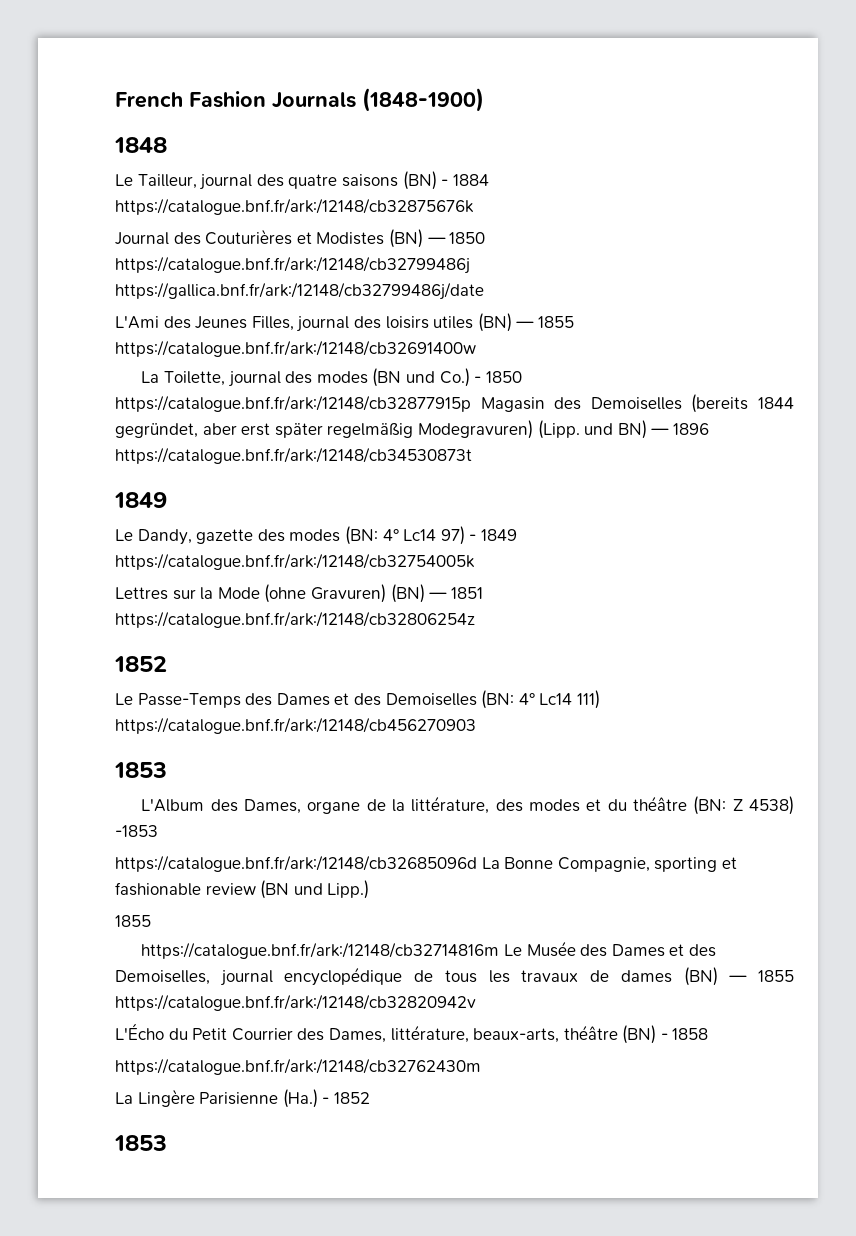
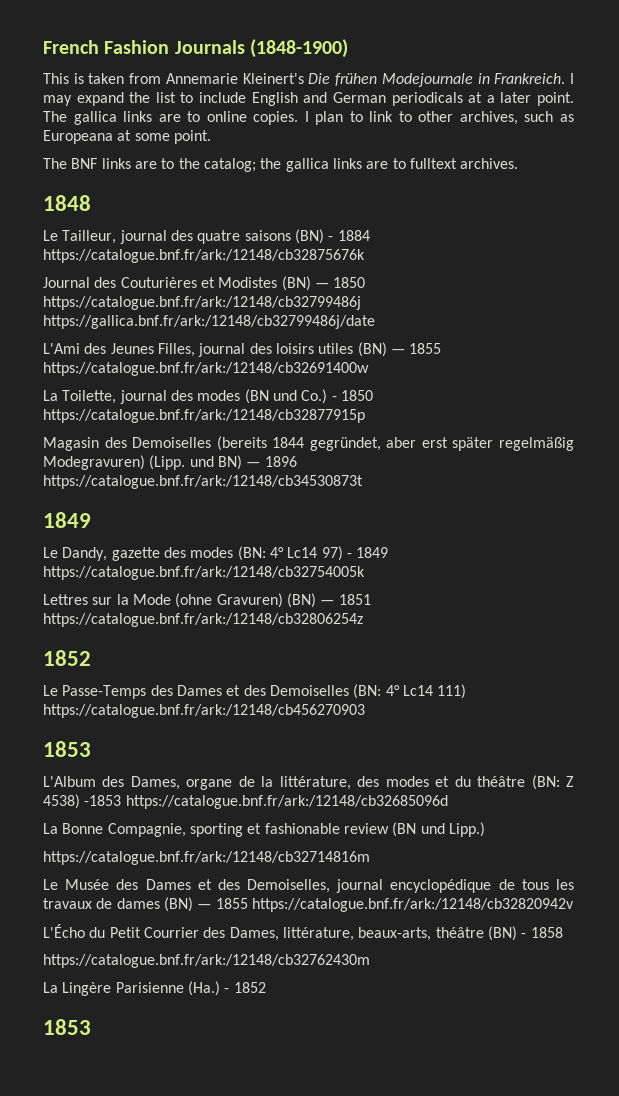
(484, 100) none -> [43,73,575,87] [43,92,575,106] [43,111,575,125] [43,130,211,144] [43,158,519,172] // This is taken from Annemarie Kleinert's Die frühen Modejournale in Frankreich. I may expand the list to include English and German periodicals at a later point. The gallica links are to online copies. I plan to link to other archives, such as Europeana at some point. // The BNF links are to the catalog; the gallica links are to fulltext archives.
(471, 403) none -> (365, 416) //
[115,855,477,872] // https://catalogue.bnf.fr/ark:/12148/cb32685096d -> [125,795,448,809] https://catalogue.bnf.fr/ark:/12148/cb32685096d //
[115,915,151,927] [141,942,500,959] 1855 // https://catalogue.bnf.fr/ark:/12148/cb32714816m -> [43,851,370,865] https://catalogue.bnf.fr/ark:/12148/cb32714816m //

